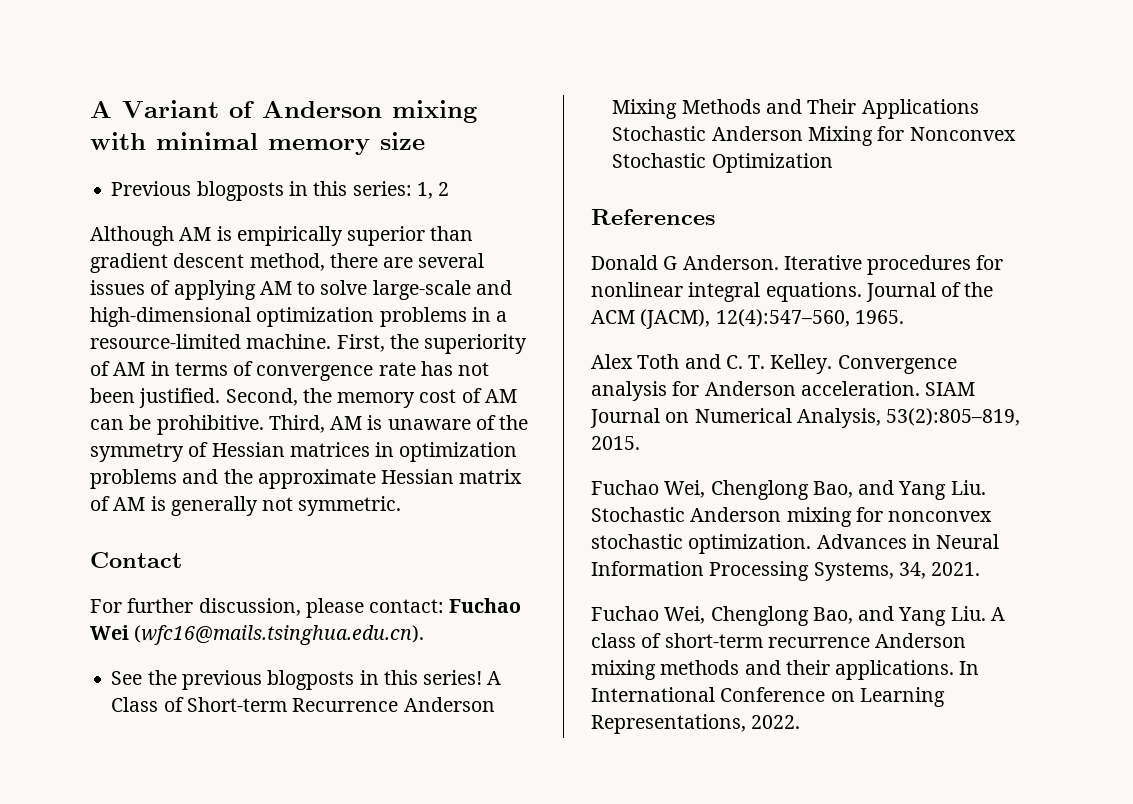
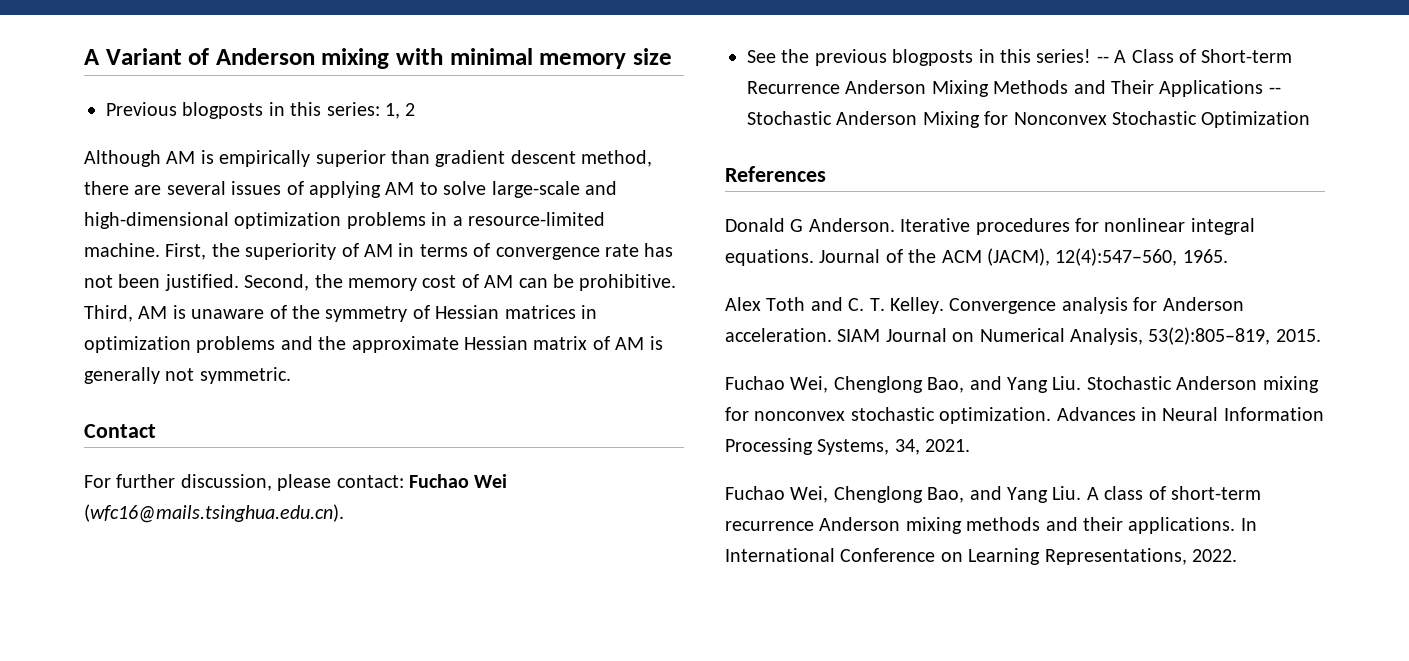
(483, 677) none -> [1096,56,1109,63] --
(979, 109) none -> [1268,87,1281,94] --

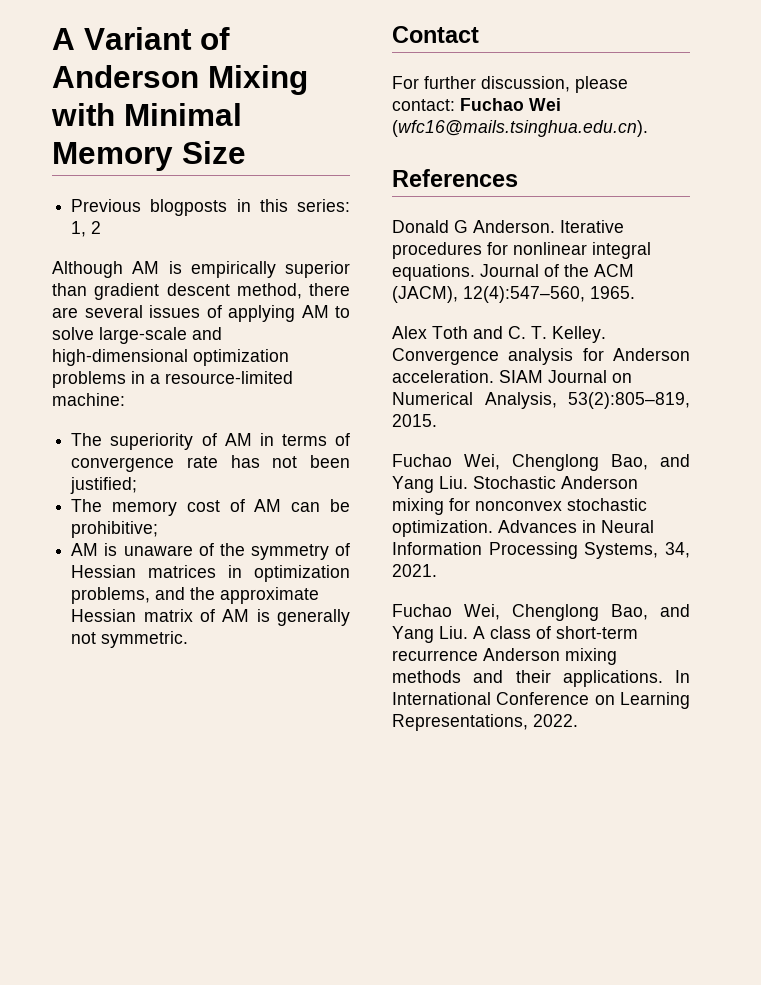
[321,48,672,69] mixing with minimal memory size -> [208,65,308,95] [51,103,242,126] [52,141,246,171] Mixing with Minimal Memory Size
[84,243,240,260] machine. First, the -> [52,393,125,406] [71,433,103,446] machine: // The
[164,274,343,291] justified. Second, the -> [70,477,138,494] [71,499,103,512] justified; // The
[579,274,677,291] [84,305,133,322] prohibitive. Third, -> [71,521,159,538] prohibitive; //
[196,336,276,353] problems -> [71,587,151,604] problems,
[747,49,1293,66] [747,80,1281,97] [747,111,1311,128] // See the previous blogposts in this series! -- A Class of Short-term Recurrence Anderson Mixing Methods and Their Applications -- Stochastic Anderson Mixing for Nonconvex Stochastic Optimization -> (648, 128) none

